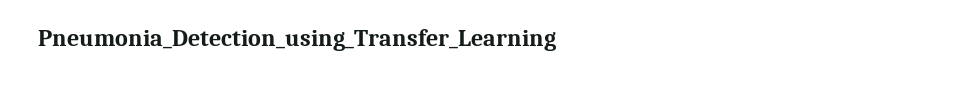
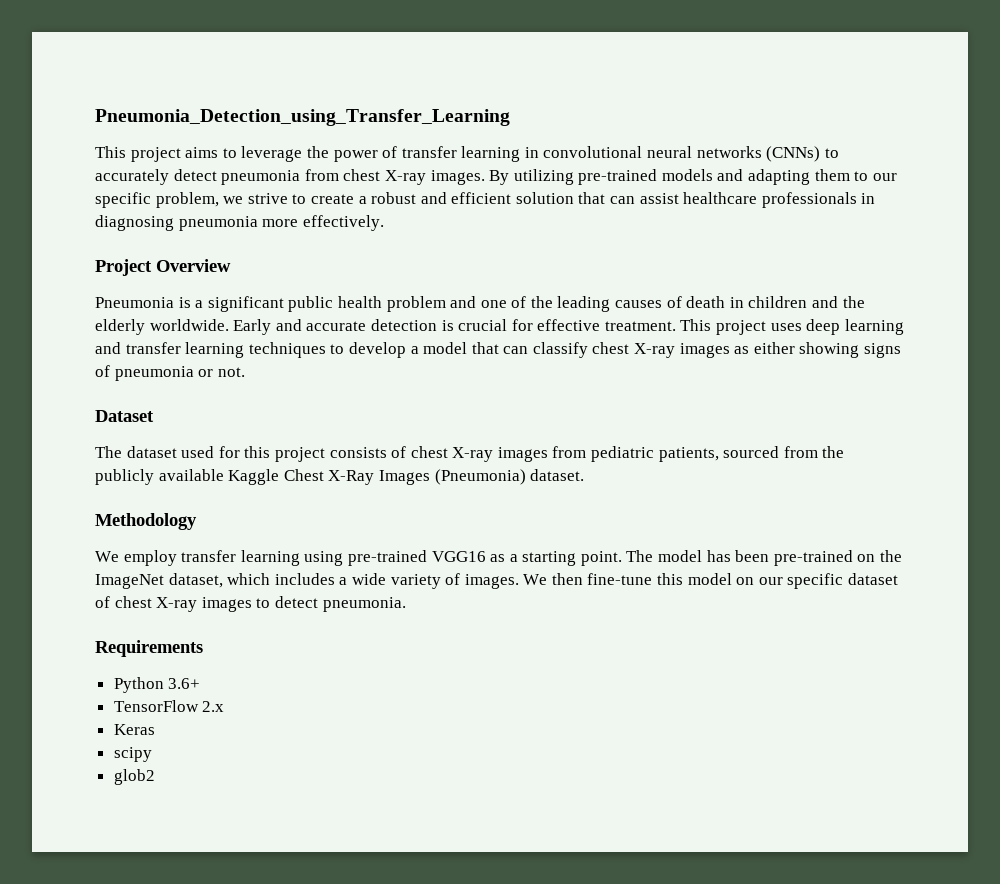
(556, 40) none -> [95,146,839,162] [95,169,897,185] [95,192,876,208] [95,215,384,231] [95,259,231,276] [95,296,865,312] [95,319,904,335] [95,342,902,358] [95,365,245,381] [95,410,154,422] [95,446,845,462] [95,469,585,485] [95,513,197,530] [95,550,903,566] [95,573,899,589] [95,596,406,612] [95,640,203,657] [113,677,201,693] [113,700,225,712] [113,724,155,735] [113,747,152,762] [113,769,155,785] // This project aims to leverage the power of transfer learning in convolutional neural networks (CNNs) to accurately detect pneumonia from chest X-ray images. By utilizing pre-trained models and adapting them to our specific problem, we strive to create a robust and efficient solution that can assist healthcare professionals in diagnosing pneumonia more effectively. // Project Overview // Pneumonia is a significant public health problem and one of the leading causes of death in children and the elderly worldwide. Early and accurate detection is crucial for effective treatment. This project uses deep learning and transfer learning techniques to develop a model that can classify chest X-ray images as either showing signs of pneumonia or not. // Dataset // The dataset used for this project consists of chest X-ray images from pediatric patients, sourced from the publicly available Kaggle Chest X-Ray Images (Pneumonia) dataset. // Methodology // We employ transfer learning using pre-trained VGG16 as a starting point. The model has been pre-trained on the ImageNet dataset, which includes a wide variety of images. We then fine-tune this model on our specific dataset of chest X-ray images to detect pneumonia. // Requirements // Python 3.6+ // TensorFlow 2.x // Keras // scipy // glob2

